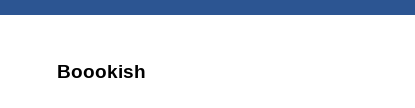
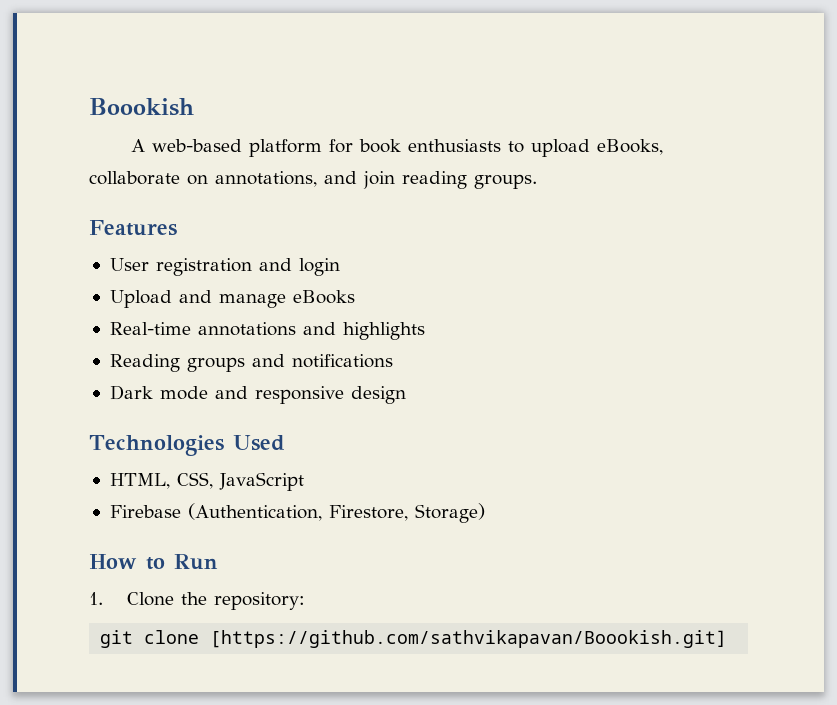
(146, 71) none -> [131,139,664,157] [89,171,537,189] [89,220,177,236] [109,258,340,276] [109,290,355,308] [109,322,425,340] [109,354,393,372] [109,385,406,404] [89,435,285,456] [109,472,304,491] [109,503,485,523] [89,554,218,570] [89,592,305,610] [100,630,728,648] // A web-based platform for book enthusiasts to upload eBooks, collaborate on annotations, and join reading groups. // Features // User registration and login // Upload and manage eBooks // Real-time annotations and highlights // Reading groups and notifications // Dark mode and responsive design // Technologies Used // HTML, CSS, JavaScript // Firebase (Authentication, Firestore, Storage) // How to Run // 1. Clone the repository: // git clone [https://github.com/sathvikapavan/Boookish.git]

